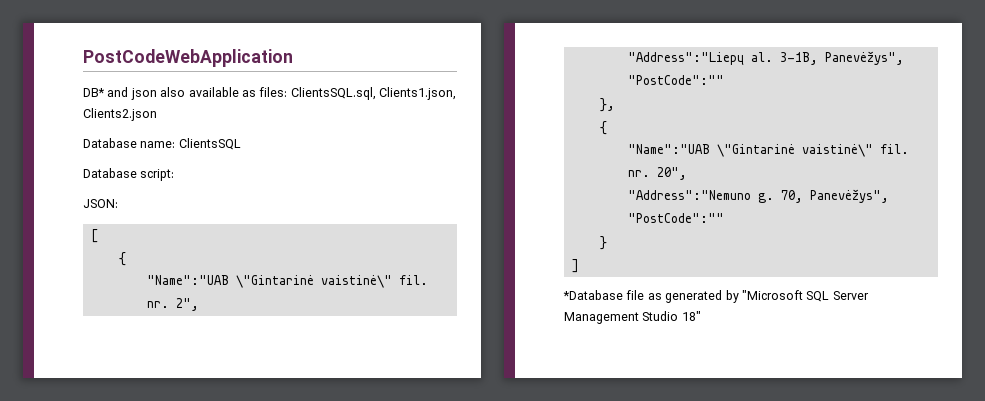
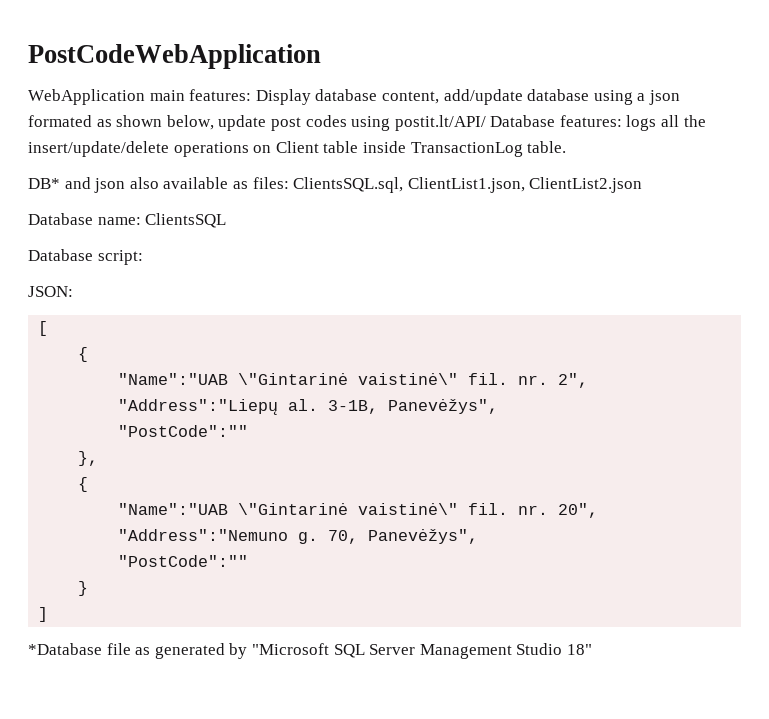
(293, 58) none -> [28,89,680,105] [28,115,706,131] [28,141,567,157] // WebApplication main features: Display database content, add/update database using a json formated as shown below, update post codes using postit.lt/API/ Database features: logs all the insert/update/delete operations on Client table inside TransactionLog table.
[379,87,456,100] [83,108,157,121] Clients1.json, Clients2.json -> [407,177,643,193] ClientList1.json, ClientList2.json

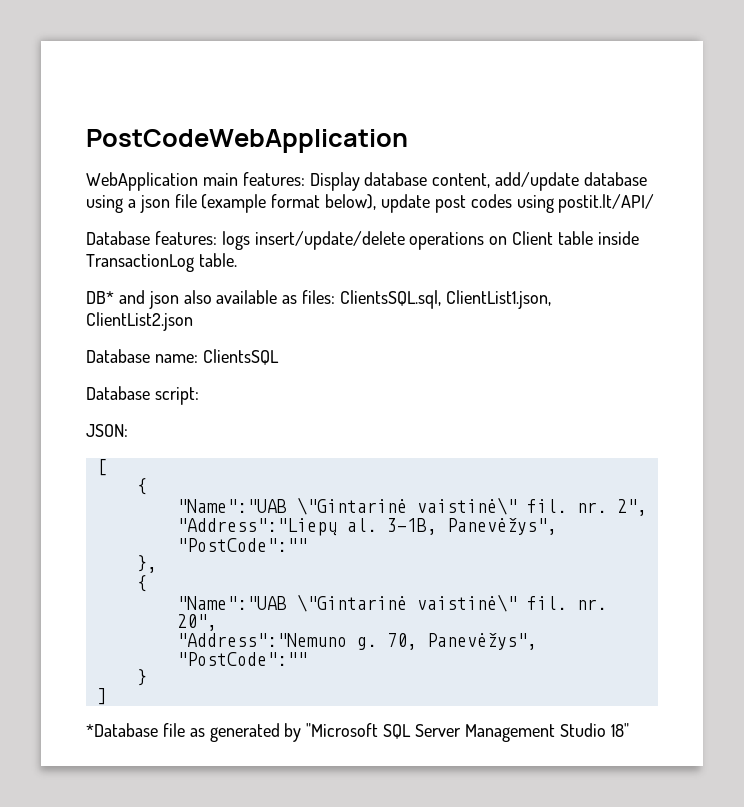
[28,115,214,130] formated as shown below, -> [174,194,377,213] file (example format below),
(486, 123) none -> (655, 203) //
[661,115,706,127] all the -> (250, 240) none

